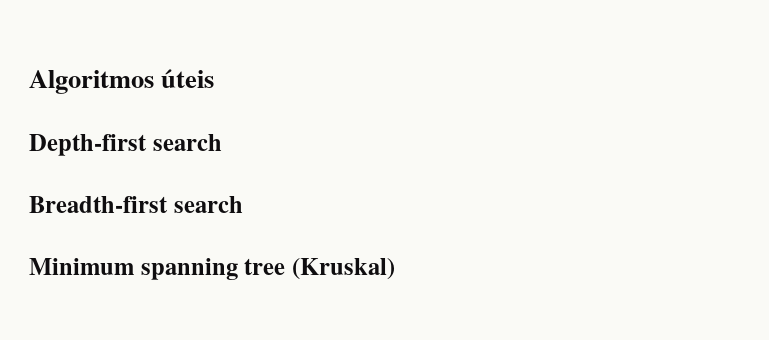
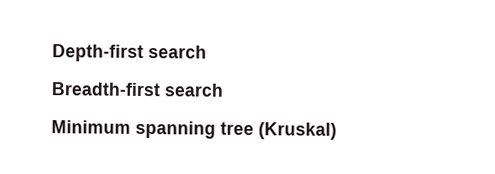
[29,69,215,94] Algoritmos úteis // -> (52, 53) none

